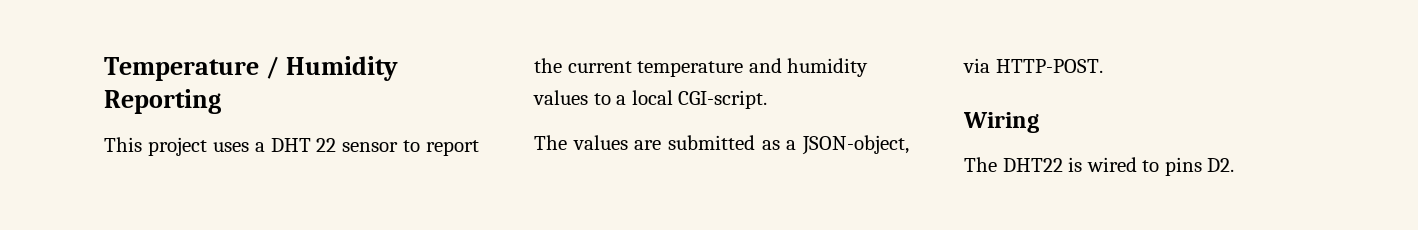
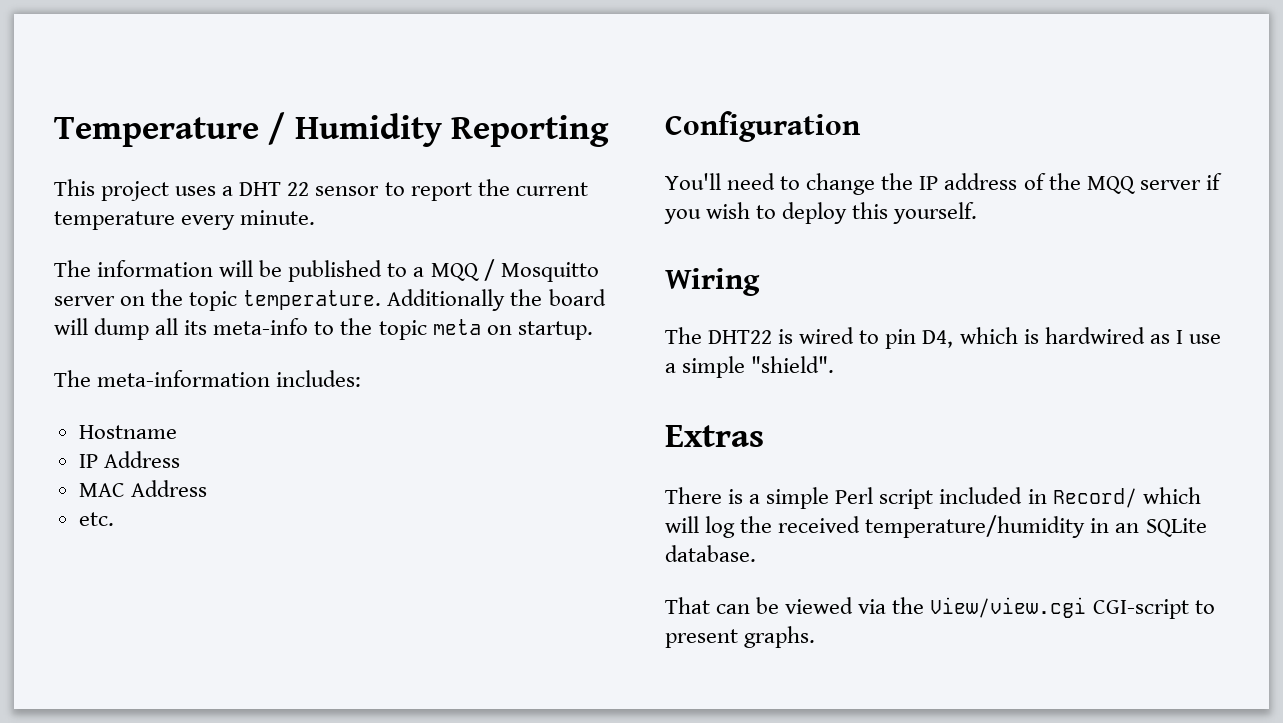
[748,58,869,77] [533,90,768,109] [534,135,909,155] [963,58,1103,73] and humidity values to a local CGI-script. // The values are submitted as a JSON-object, via HTTP-POST. -> [181,210,316,230] [54,259,599,282] [54,289,606,311] [54,318,593,340] [54,370,362,387] [78,425,177,439] [78,451,180,468] [78,480,207,497] [78,512,114,526] [665,111,861,142] [665,173,1222,195] [664,202,978,224] every minute. // The information will be published to a MQQ / Mosquitto server on the topic temperature. Additionally the board will dump all its meta-info to the topic meta on startup. // The meta-information includes: // Hostname // IP Address // MAC Address // etc. // Configuration // You'll need to change the IP address of the MQQ server if you wish to deploy this yourself.
[1164,157,1235,176] pins D2. -> [885,327,1221,349] [665,356,835,378] [665,425,764,447] [665,487,1201,509] [665,515,1207,538] [665,545,756,562] [665,597,1215,619] [665,626,816,648] pin D4, which is hardwired as I use a simple "shield". // Extras // There is a simple Perl script included in Record/ which will log the received temperature/humidity in an SQLite database. // That can be viewed via the View/view.cgi CGI-script to present graphs.

